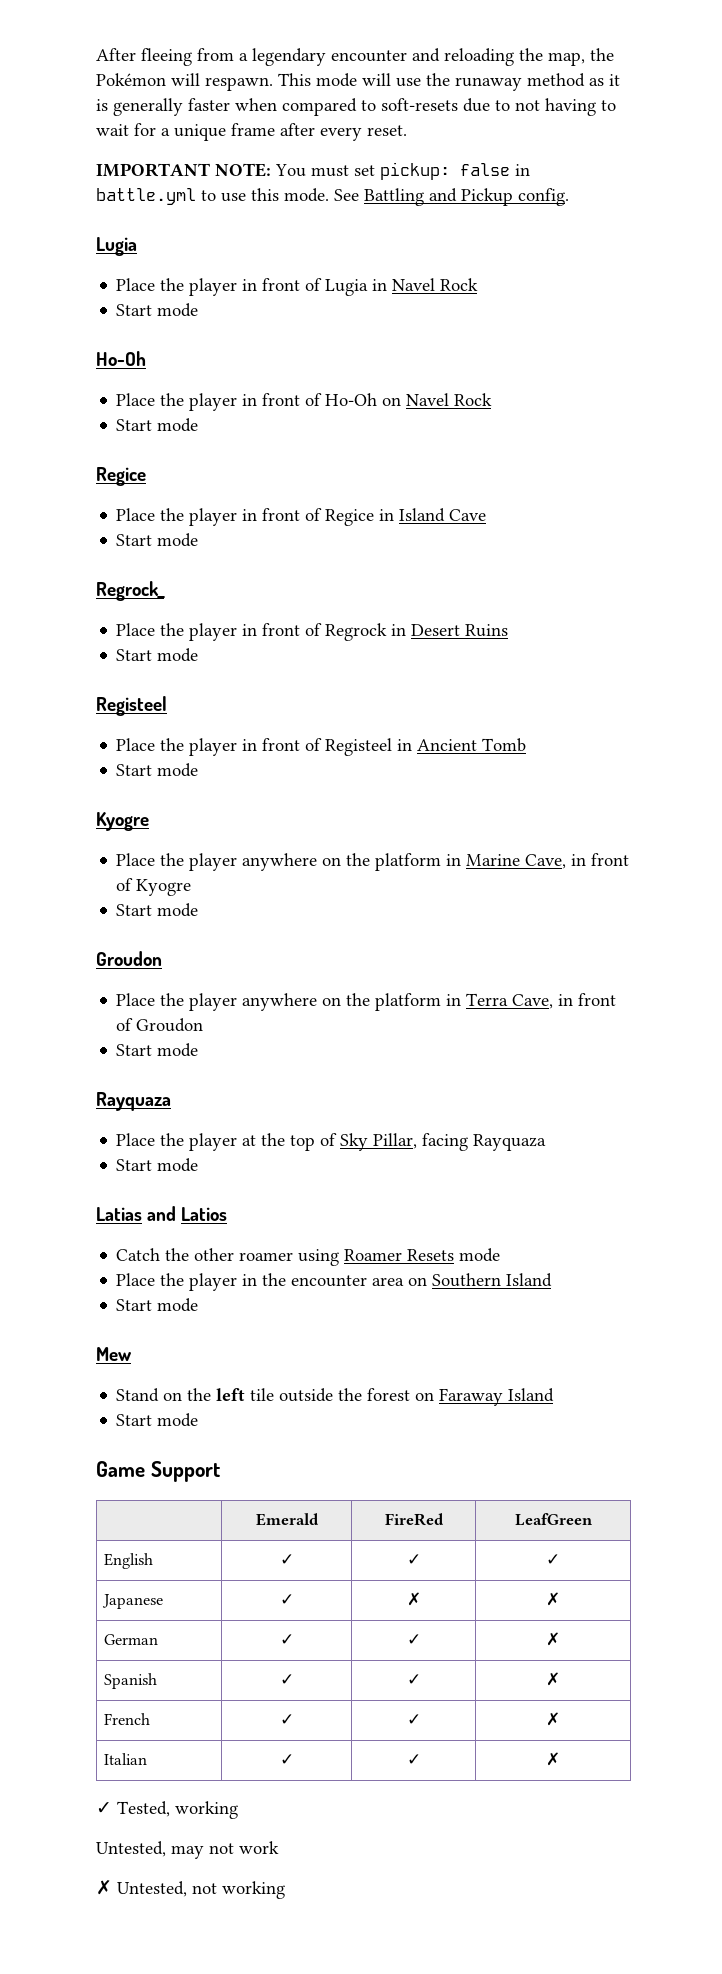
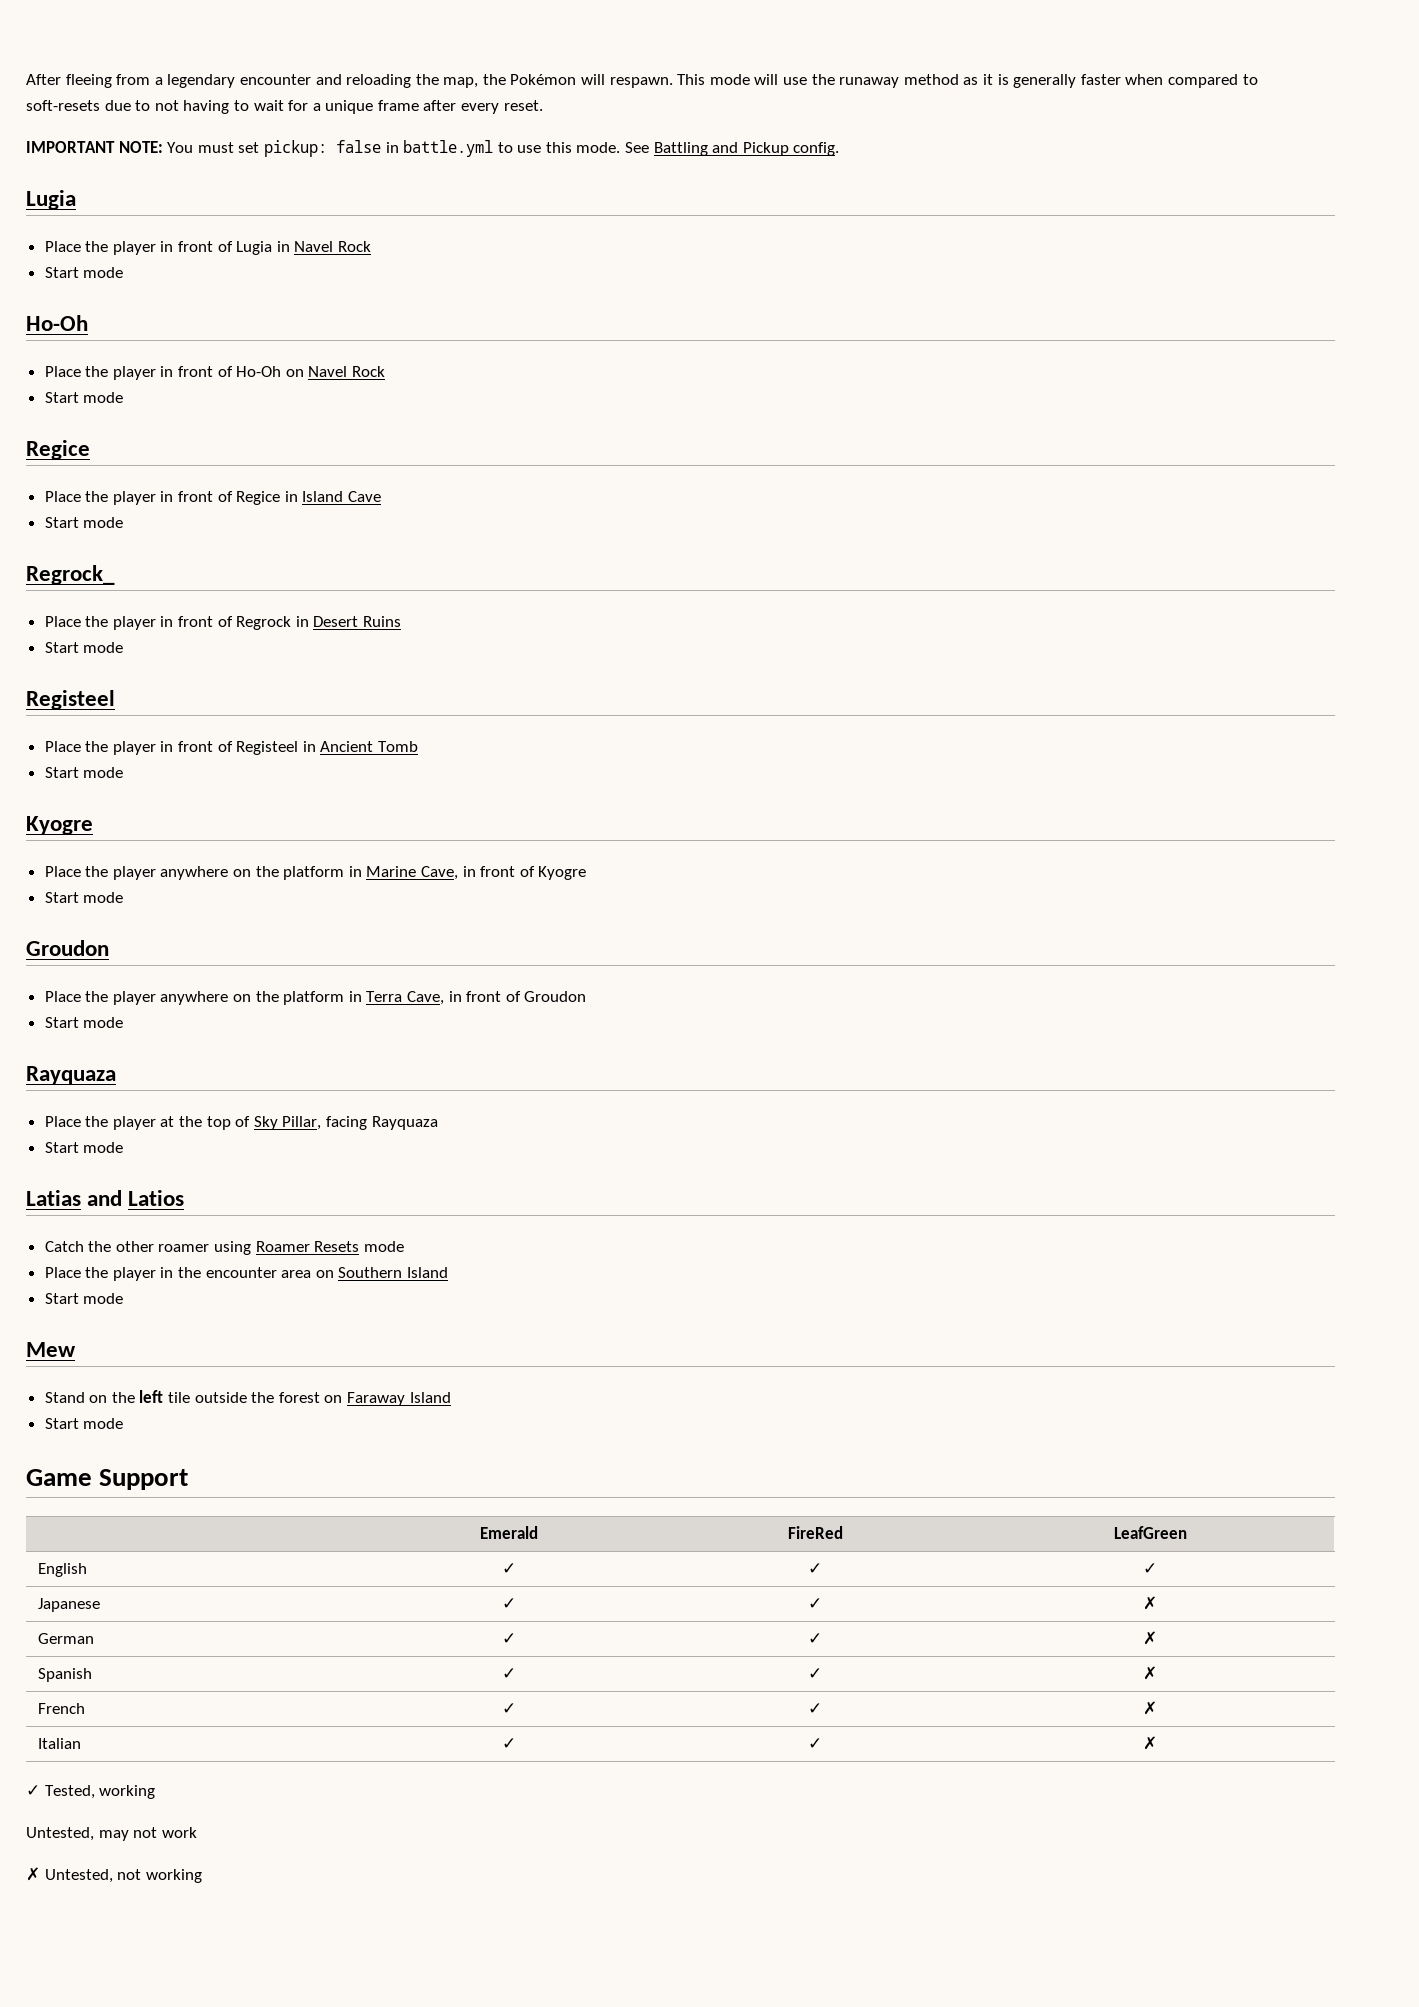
[406,1592,421,1606] ✗ -> [808,1598,822,1609] ✓

